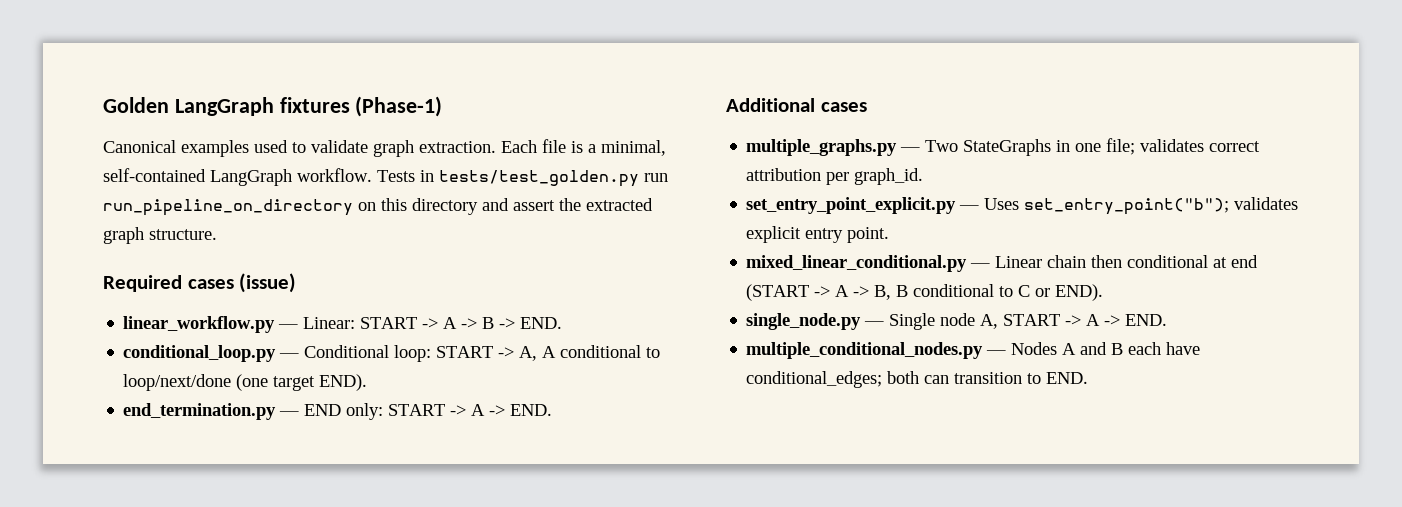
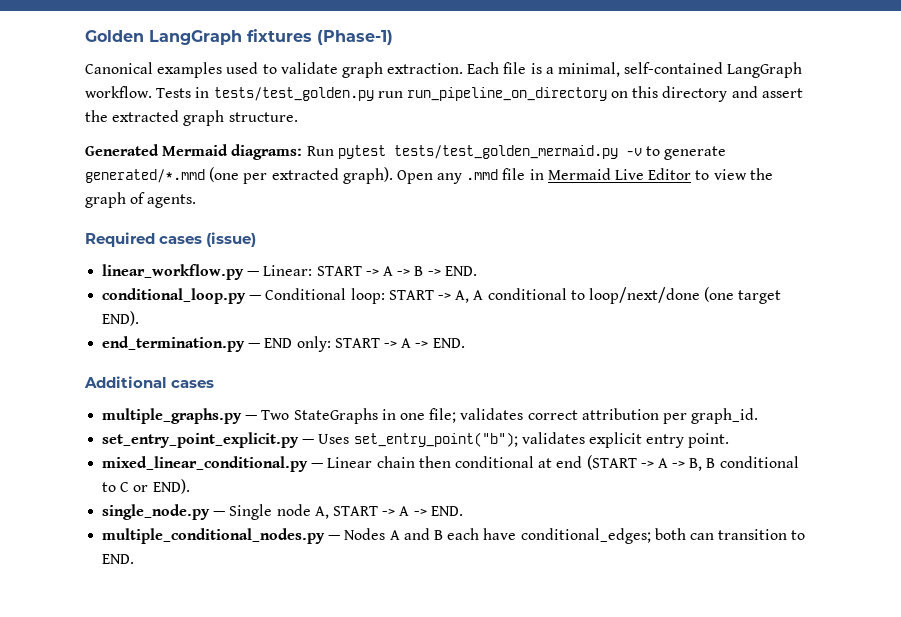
(217, 234) none -> [85,144,727,160] [85,167,773,184] [85,192,197,208] // Generated Mermaid diagrams: Run pytest tests/test_golden_mermaid.py -v to generate generated/*.mmd (one per extracted graph). Open any .mmd file in Mermaid Live Editor to view the graph of agents.

